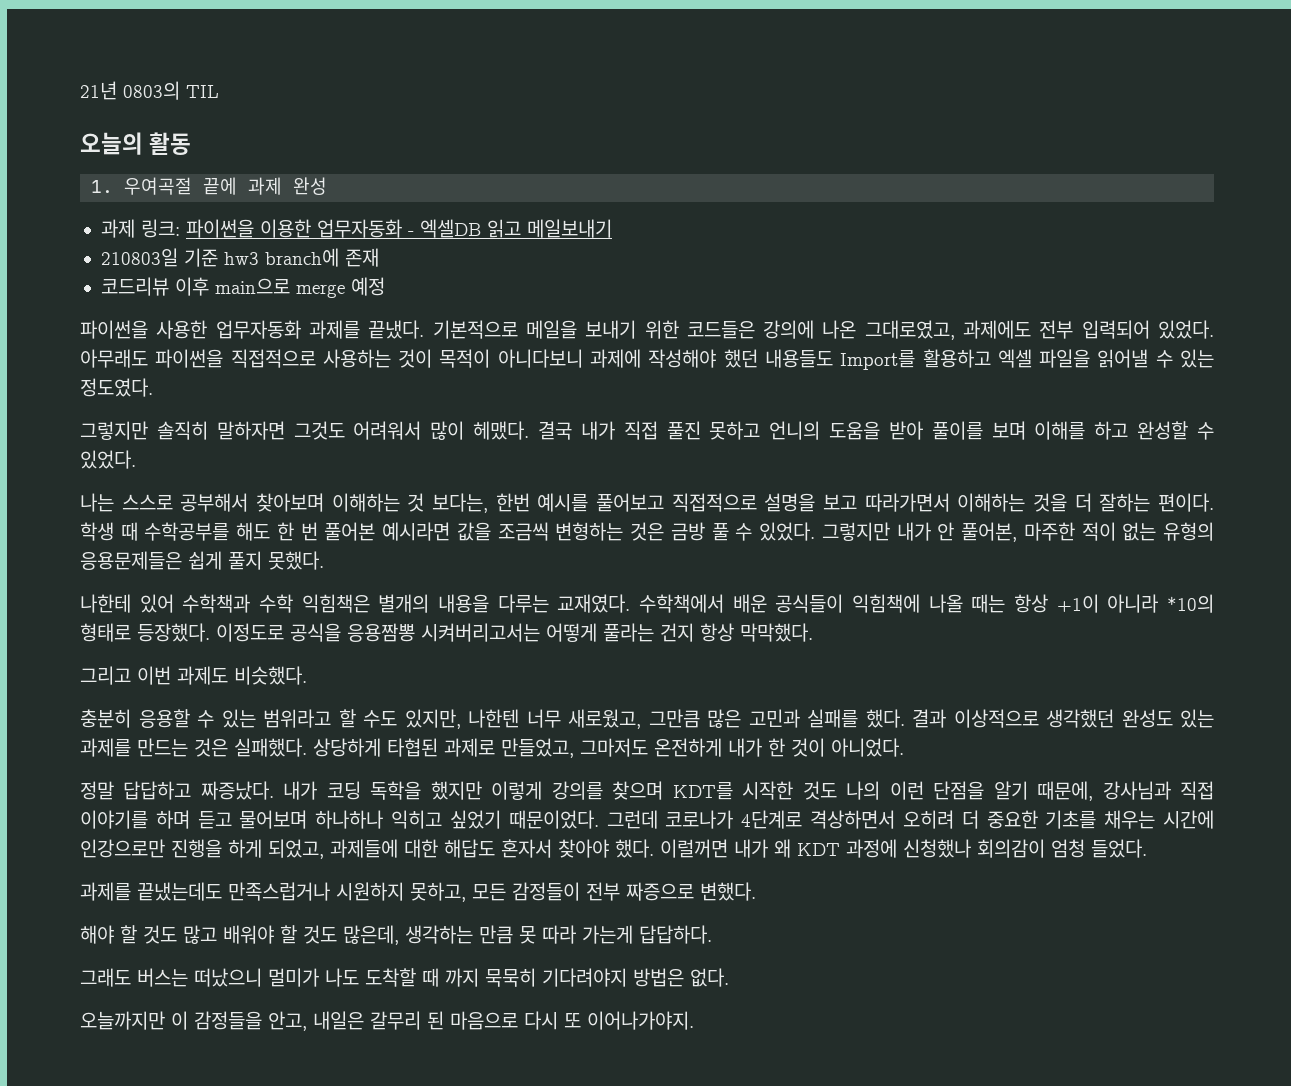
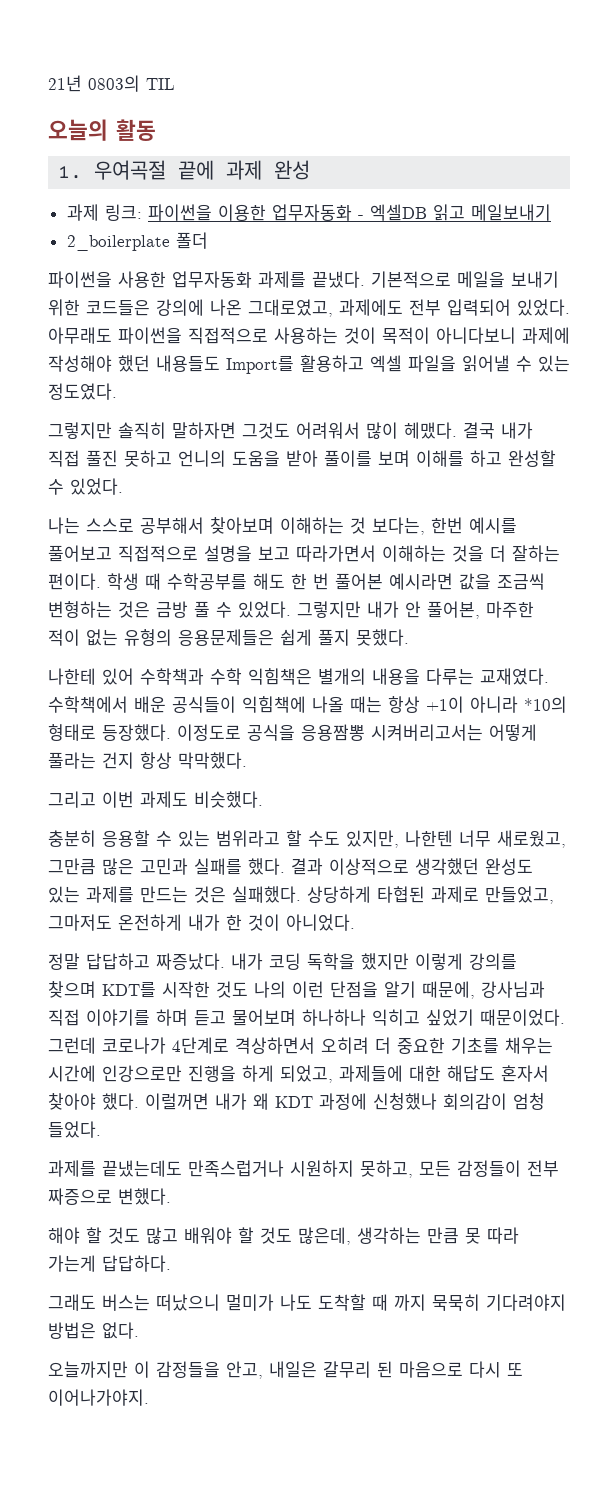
[100,248,379,267] [100,277,385,298] 210803일 기준 hw3 branch에 존재 // 코드리뷰 이후 main으로 merge 예정 -> [66,232,208,251] 2_boilerplate 폴더

